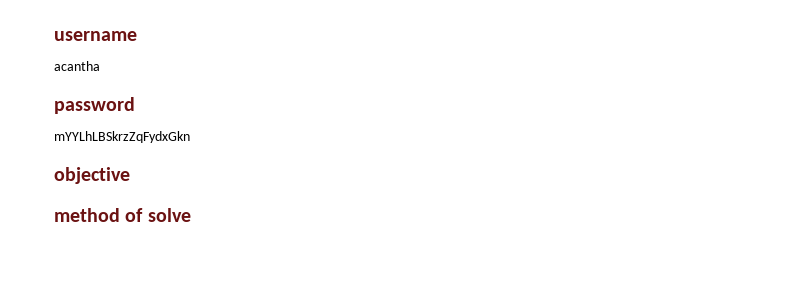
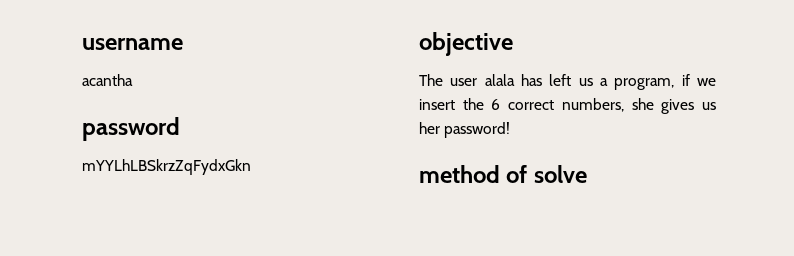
(130, 175) none -> [419,74,716,90] [419,98,716,114] [419,122,511,138] // The user alala has left us a program, if we insert the 6 correct numbers, she gives us her password!

